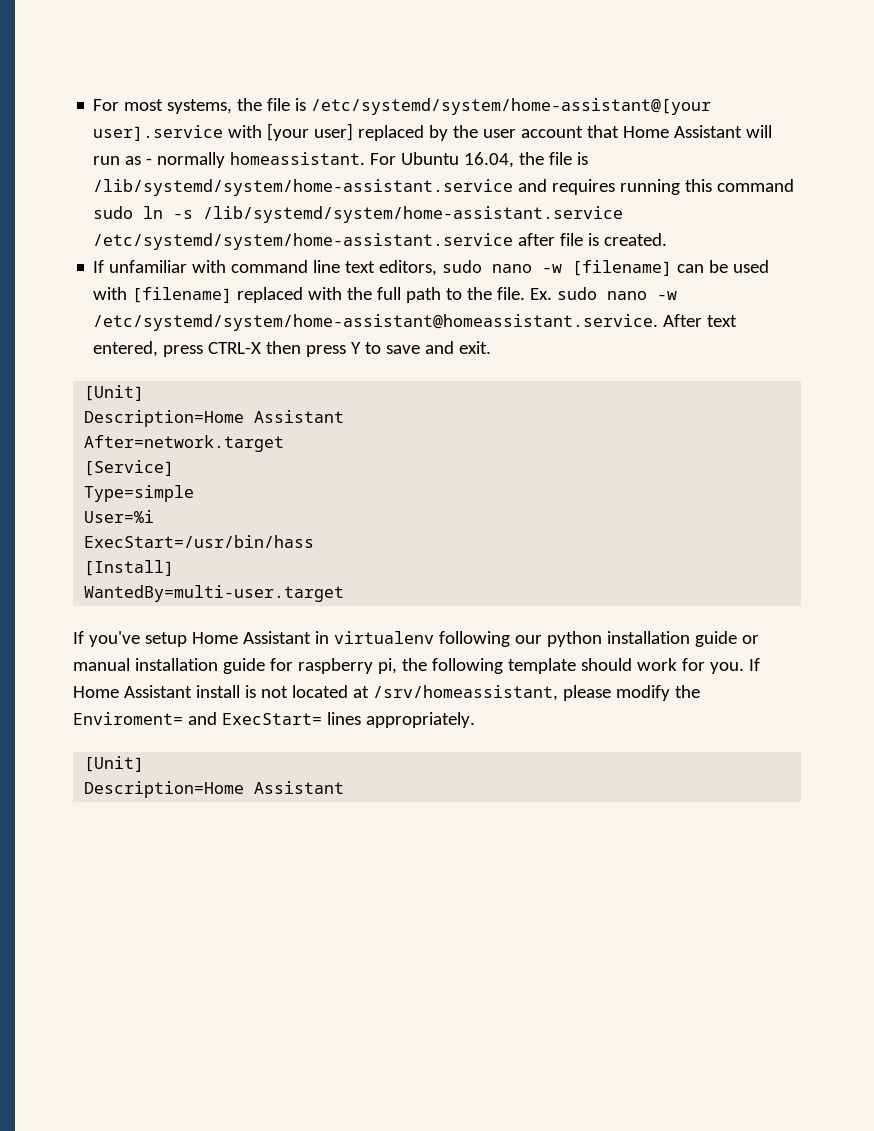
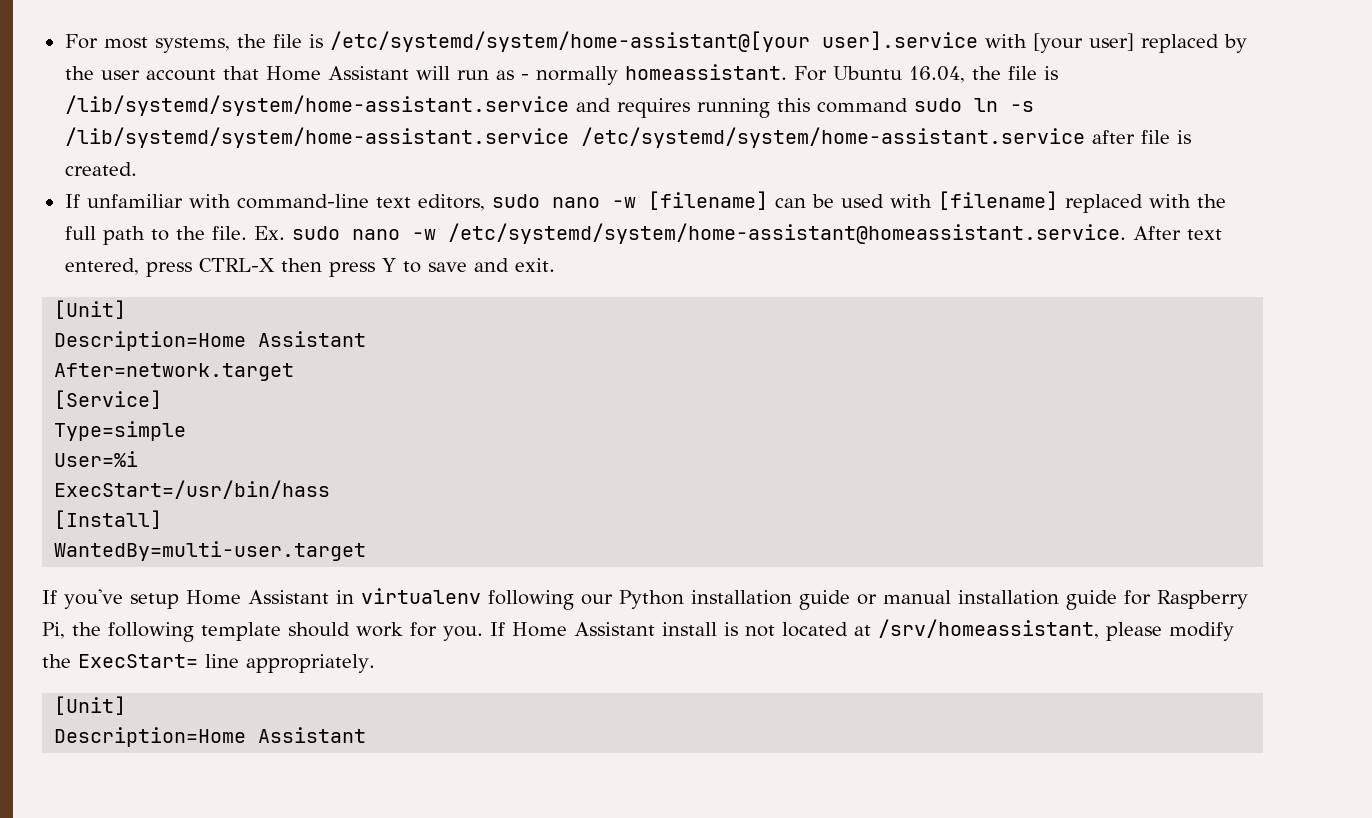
[231,260,341,273] command line -> [236,194,369,209] command-line
[546,631,602,647] python -> [619,590,684,609] Python
[297,658,397,674] raspberry pi, -> [1157,590,1248,609] [42,622,65,639] Raspberry Pi,
[73,712,361,725] Enviroment= and ExecStart= lines -> [78,654,239,668] ExecStart= line

